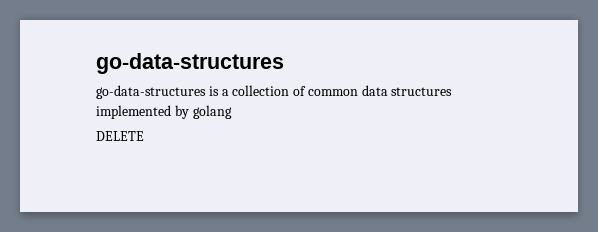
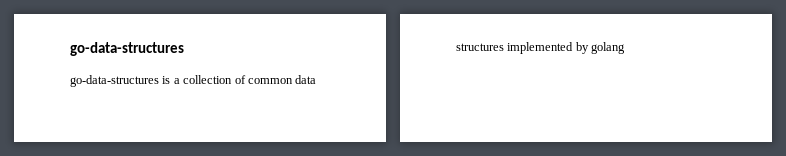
[96,131,144,141] // DELETE -> (626, 48) none

